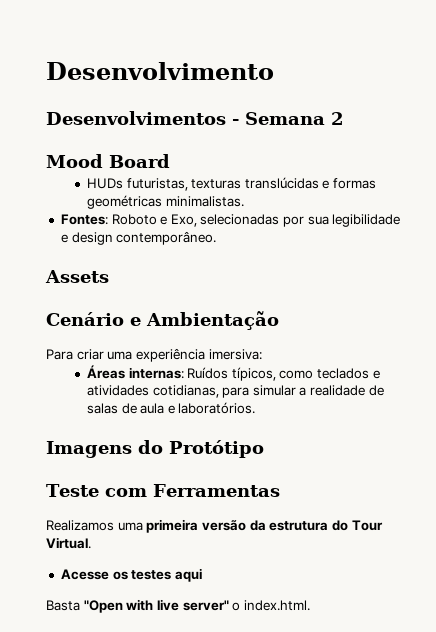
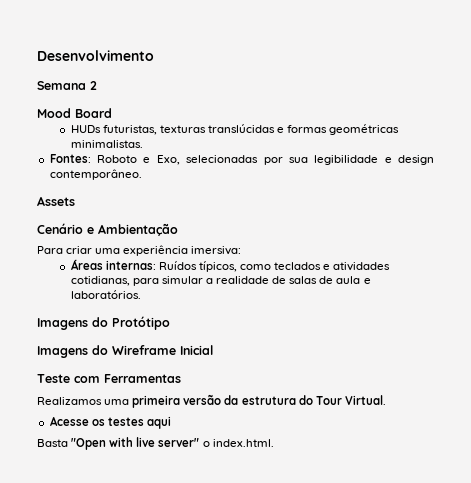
[46,111,239,125] Desenvolvimentos - -> (154, 55) none
(264, 449) none -> [37,345,213,358] // Imagens do Wireframe Inicial

